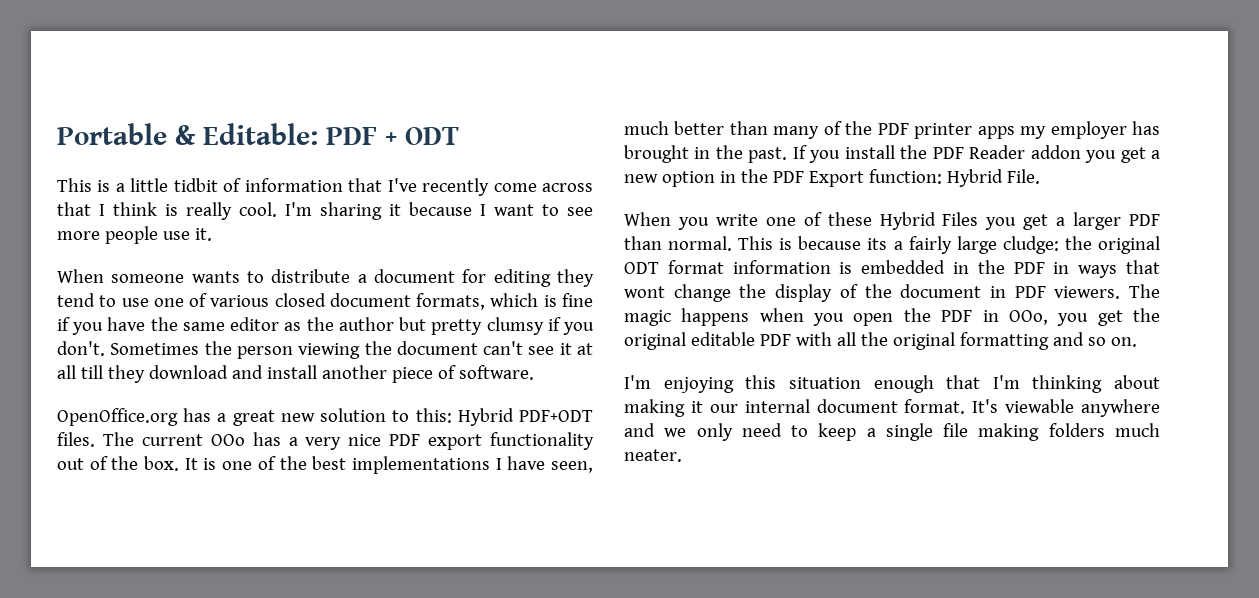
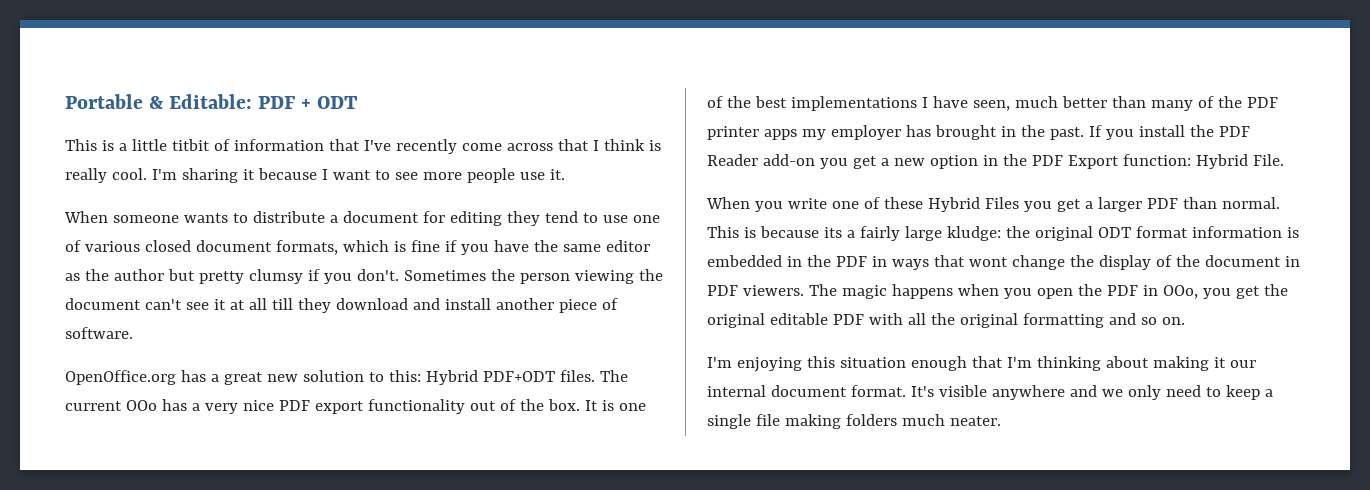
[173,178,218,192] tidbit -> [171,139,210,151] titbit
[1030,145,1081,159] addon -> [762,154,815,166] add-on
[1002,236,1059,254] cludge: -> [946,226,1001,241] kludge:
[1005,399,1075,413] viewable -> [938,385,987,397] visible

